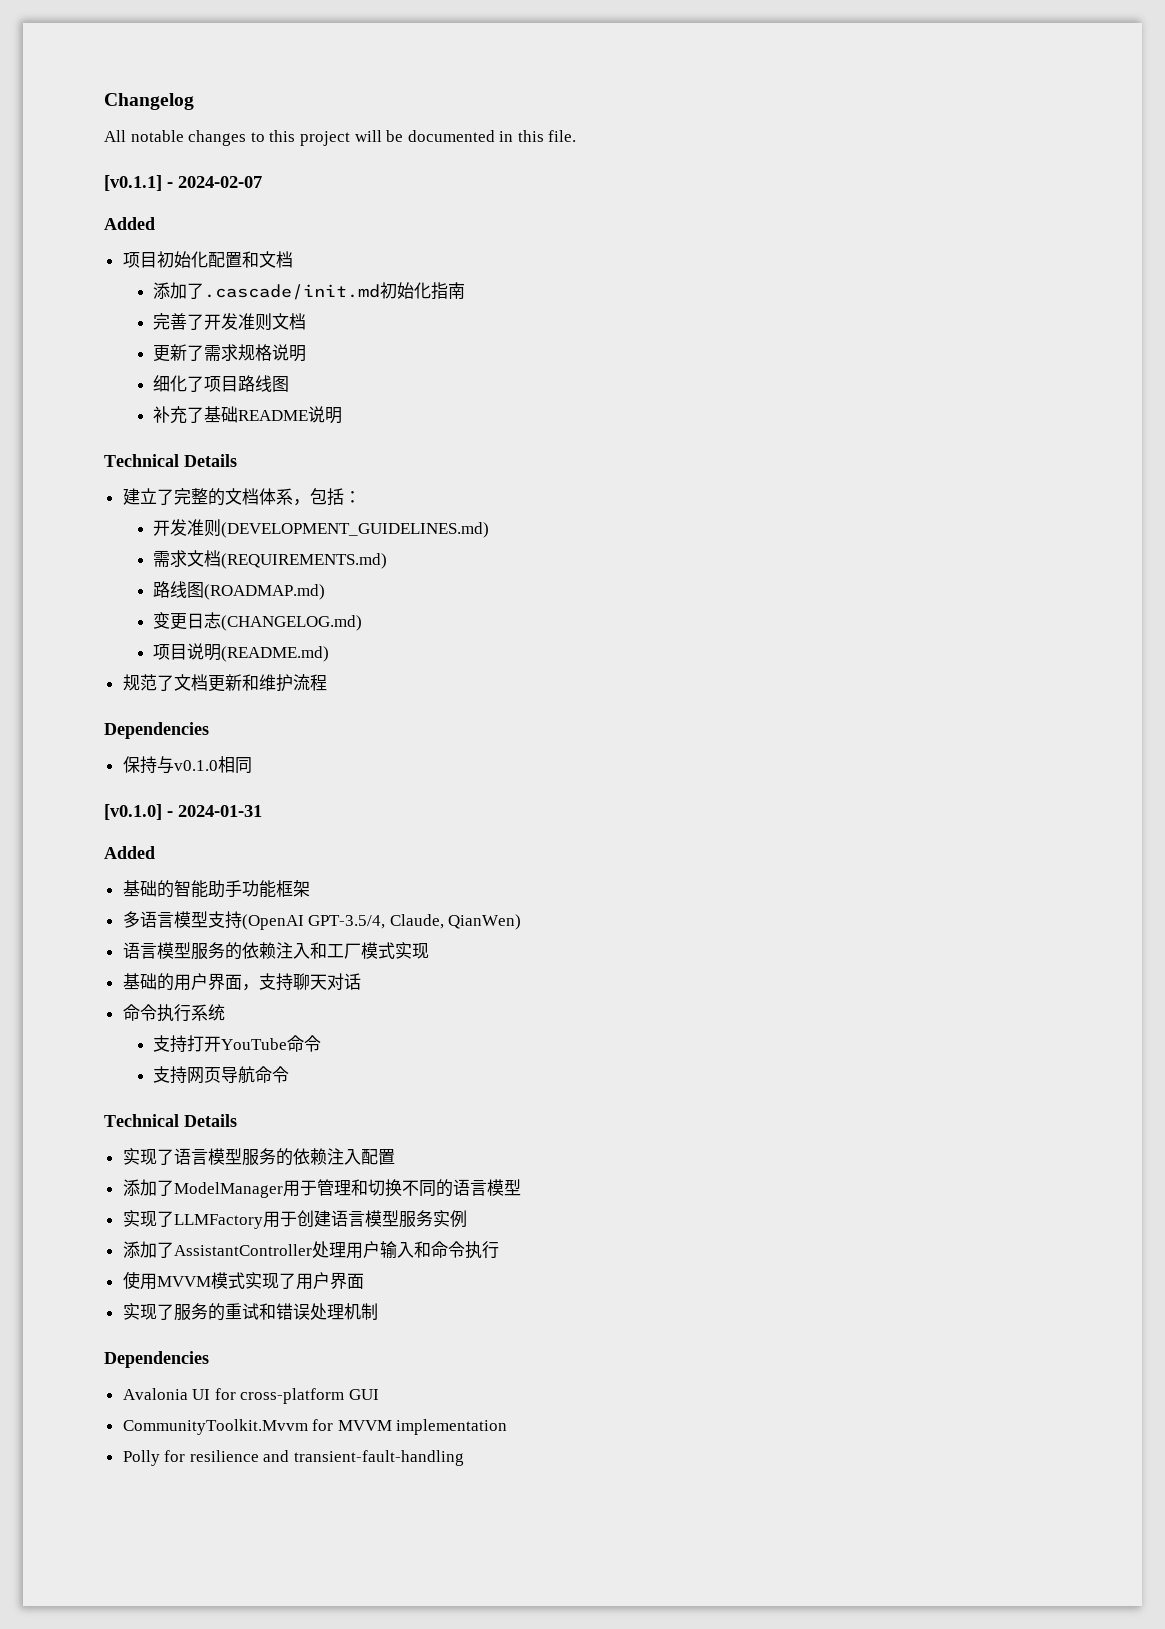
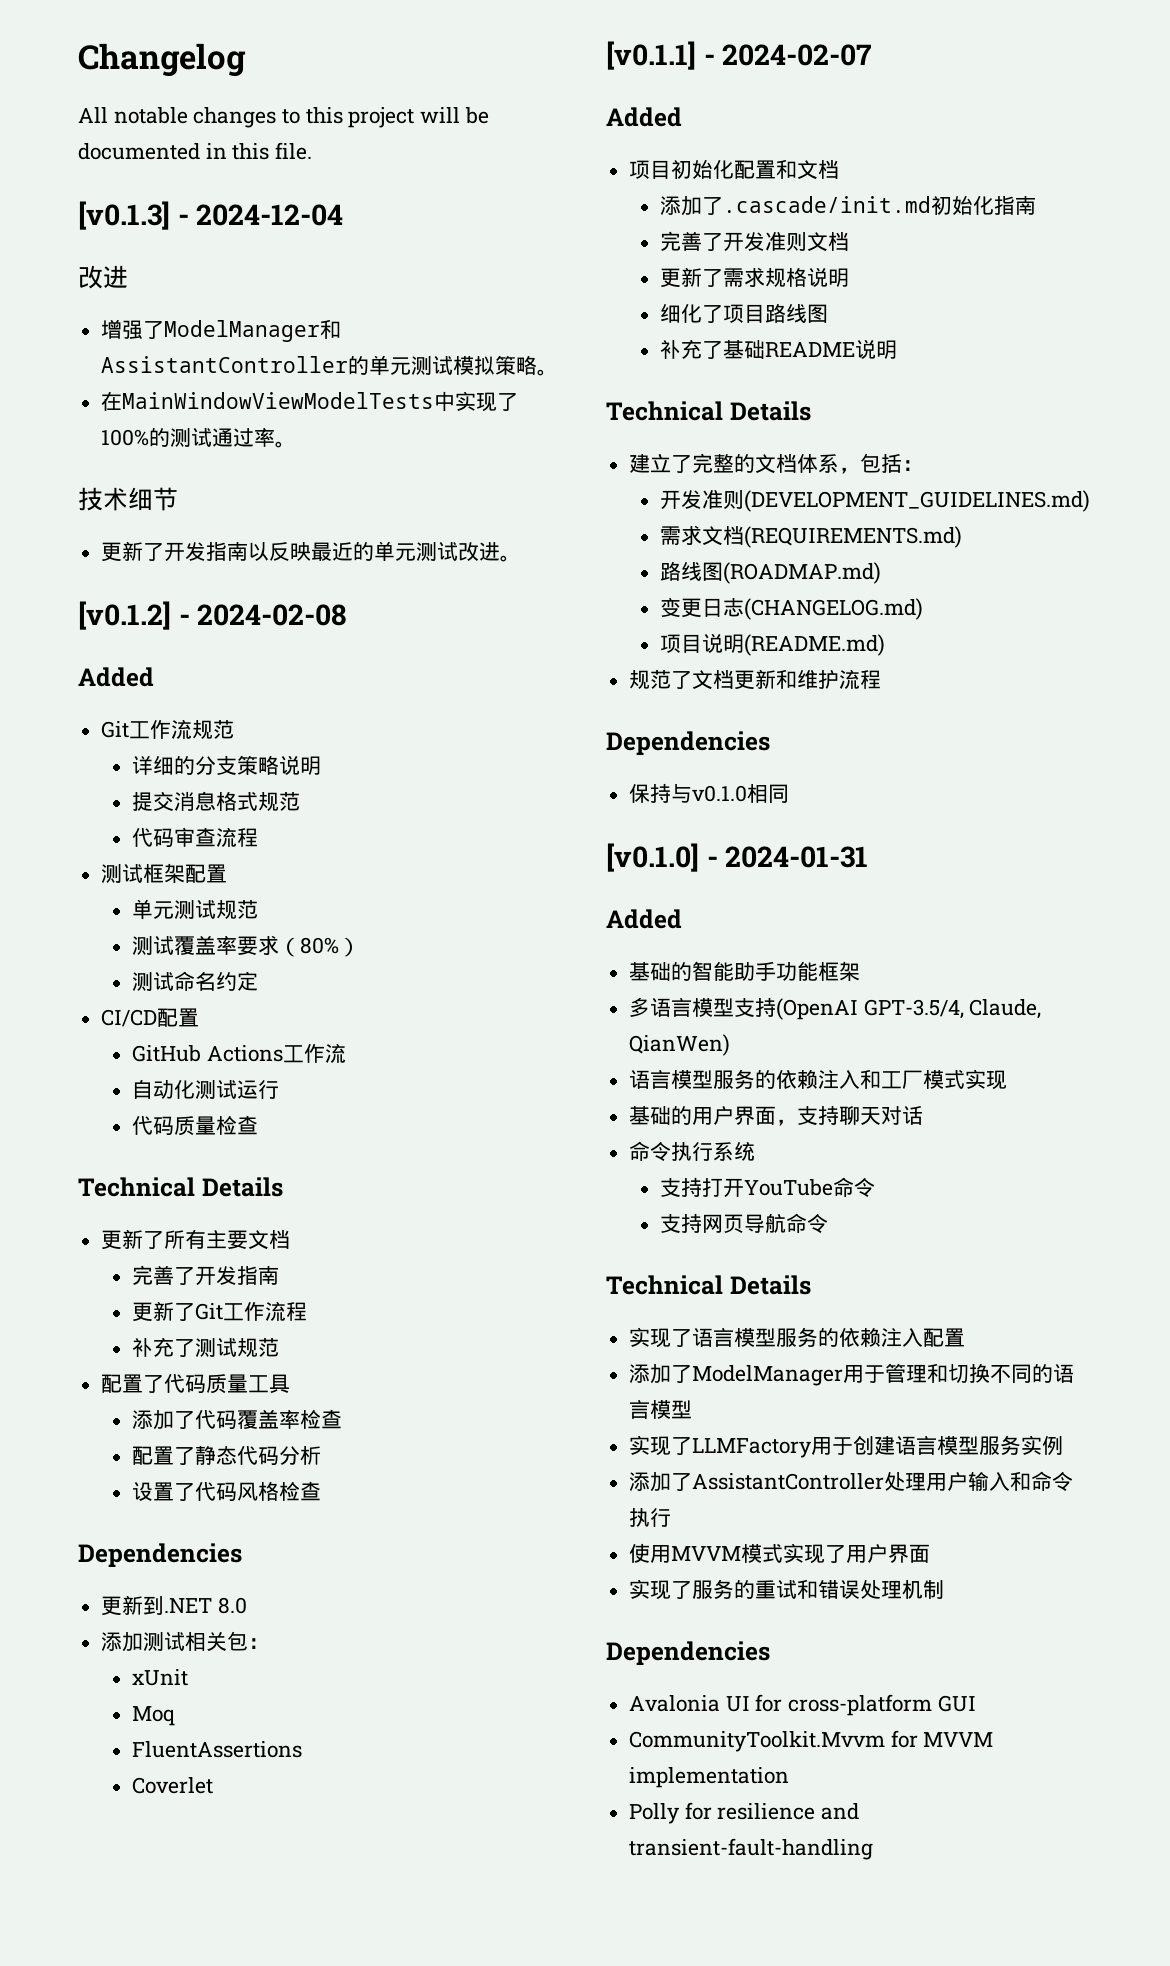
(577, 136) none -> [78,201,344,230] [78,265,128,289] [101,319,342,342] [101,355,559,376] [101,391,519,412] [101,427,297,448] [78,487,178,511] [101,541,522,562] [78,601,348,630] [78,667,154,687] [101,719,235,739] [132,755,322,775] [132,791,301,812] [132,827,259,847] [101,863,228,883] [132,899,259,920] [132,935,361,957] [132,971,259,991] [101,1008,200,1027] [132,1043,346,1063] [132,1079,280,1099] [132,1115,259,1136] [78,1177,283,1197] [101,1229,291,1250] [132,1265,280,1286] [132,1301,308,1322] [132,1337,280,1357] [101,1374,291,1394] [132,1409,343,1430] [132,1445,322,1465] [132,1481,322,1501] [78,1543,242,1567] [101,1595,247,1616] [101,1631,270,1652] [132,1669,189,1686] [132,1706,176,1726] [132,1741,303,1758] [132,1777,214,1794] // [v0.1.3] - 2024-12-04 // 改进 // 增强了ModelManager和AssistantController的单元测试模拟策略。 // 在MainWindowViewModelTests中实现了100%的测试通过率。 // 技术细节 // 更新了开发指南以反映最近的单元测试改进。 // [v0.1.2] - 2024-02-08 // Added // Git工作流规范 // 详细的分支策略说明 // 提交消息格式规范 // 代码审查流程 // 测试框架配置 // 单元测试规范 // 测试覆盖率要求（80%） // 测试命名约定 // CI/CD配置 // GitHub Actions工作流 // 自动化测试运行 // 代码质量检查 // Technical Details // 更新了所有主要文档 // 完善了开发指南 // 更新了Git工作流程 // 补充了测试规范 // 配置了代码质量工具 // 添加了代码覆盖率检查 // 配置了静态代码分析 // 设置了代码风格检查 // Dependencies // 更新到.NET 8.0 // 添加测试相关包： // xUnit // Moq // FluentAssertions // Coverlet

